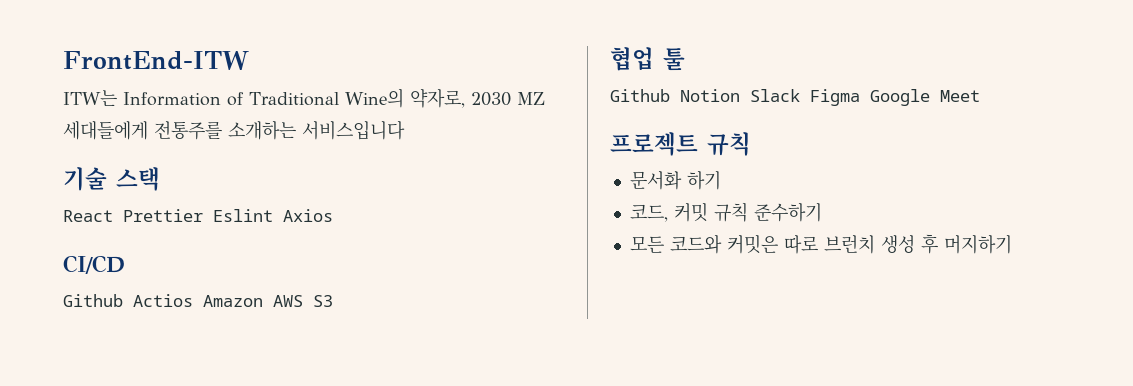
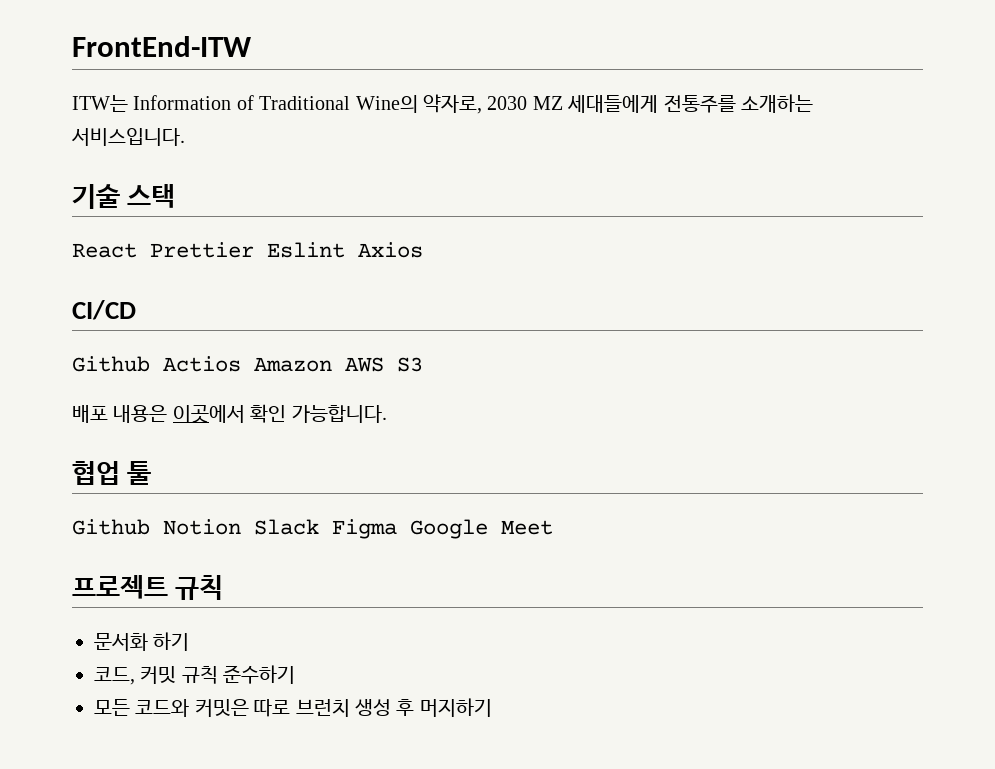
[302,120,405,140] 서비스입니다 -> [71,128,185,146] 서비스입니다.
(333, 301) none -> [72,404,387,423] // 배포 내용은 이곳에서 확인 가능합니다.

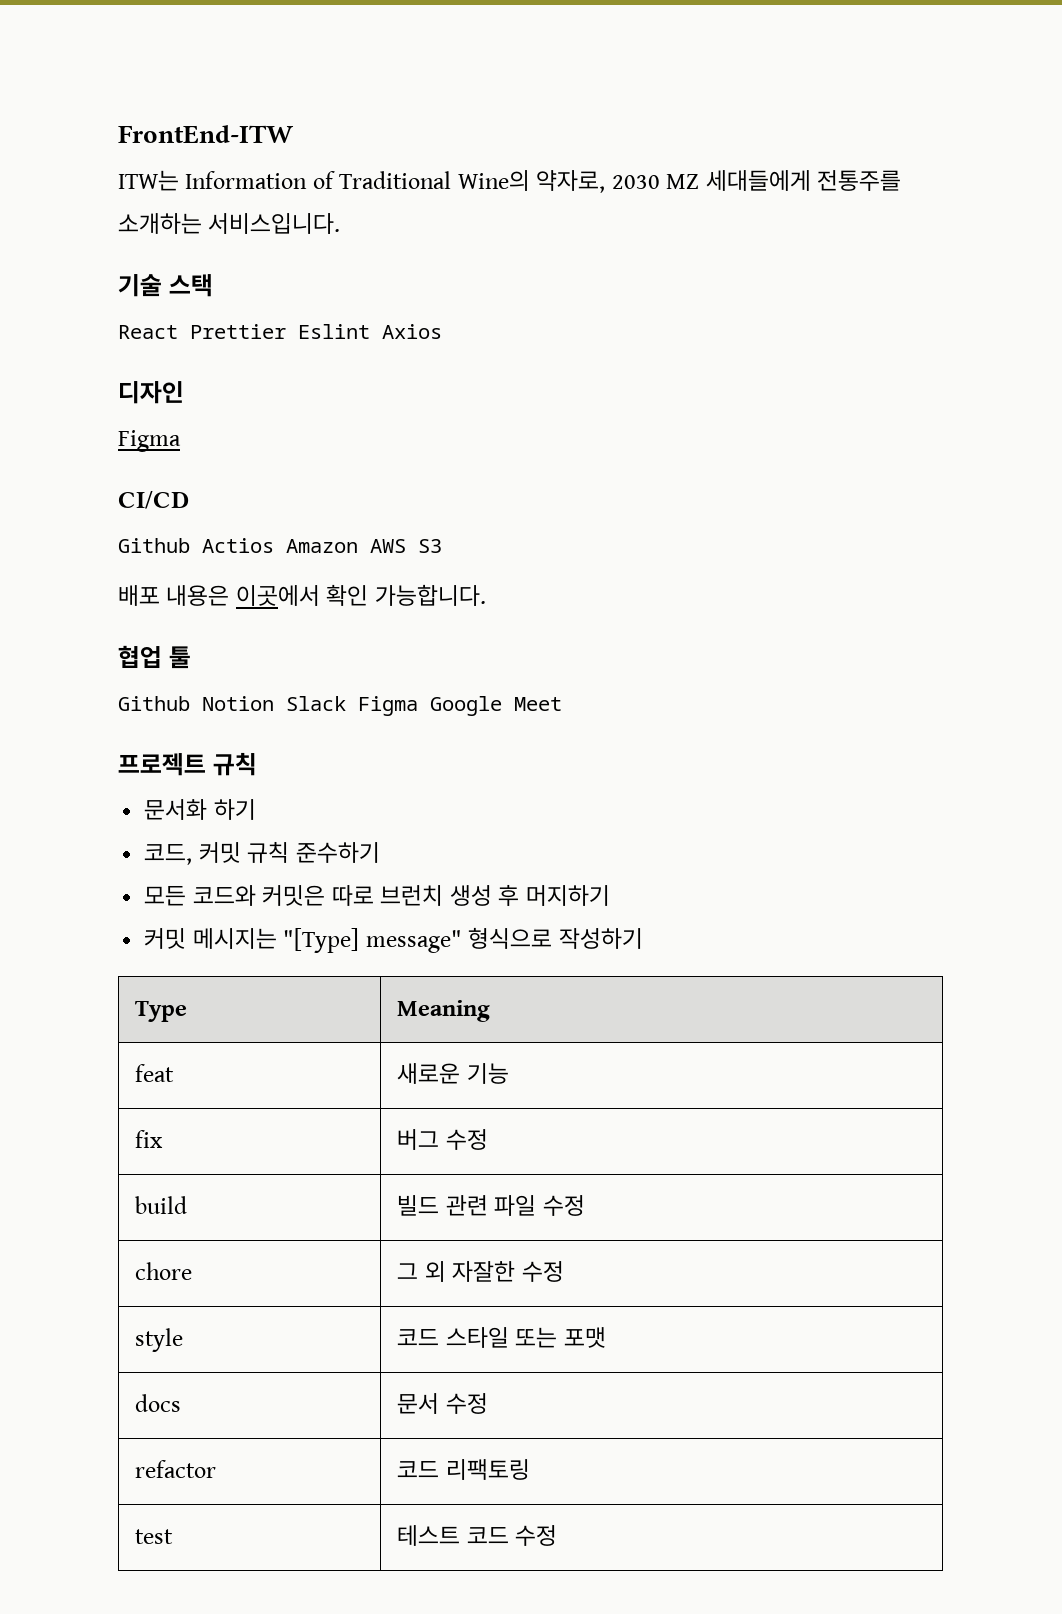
(423, 250) none -> [118,381,184,404] [118,430,181,452] // 디자인 // Figma
(492, 707) none -> [144,927,643,953] [135,1001,188,1022] [397,1000,491,1022] [135,1064,175,1082] [397,1063,509,1084] [135,1130,164,1148] [397,1129,488,1150] [135,1196,188,1214] [397,1195,585,1216] [135,1262,193,1280] [397,1261,564,1282] [135,1328,184,1352] [397,1327,606,1348] [135,1394,182,1412] [397,1393,488,1414] [135,1460,217,1478] [397,1459,530,1480] [135,1529,174,1544] [397,1525,558,1546] // 커밋 메시지는 "[Type] message" 형식으로 작성하기 // Type | Meaning // feat | 새로운 기능 // fix | 버그 수정 // build | 빌드 관련 파일 수정 // chore | 그 외 자잘한 수정 // style | 코드 스타일 또는 포맷 // docs | 문서 수정 // refactor | 코드 리팩토링 // test | 테스트 코드 수정

